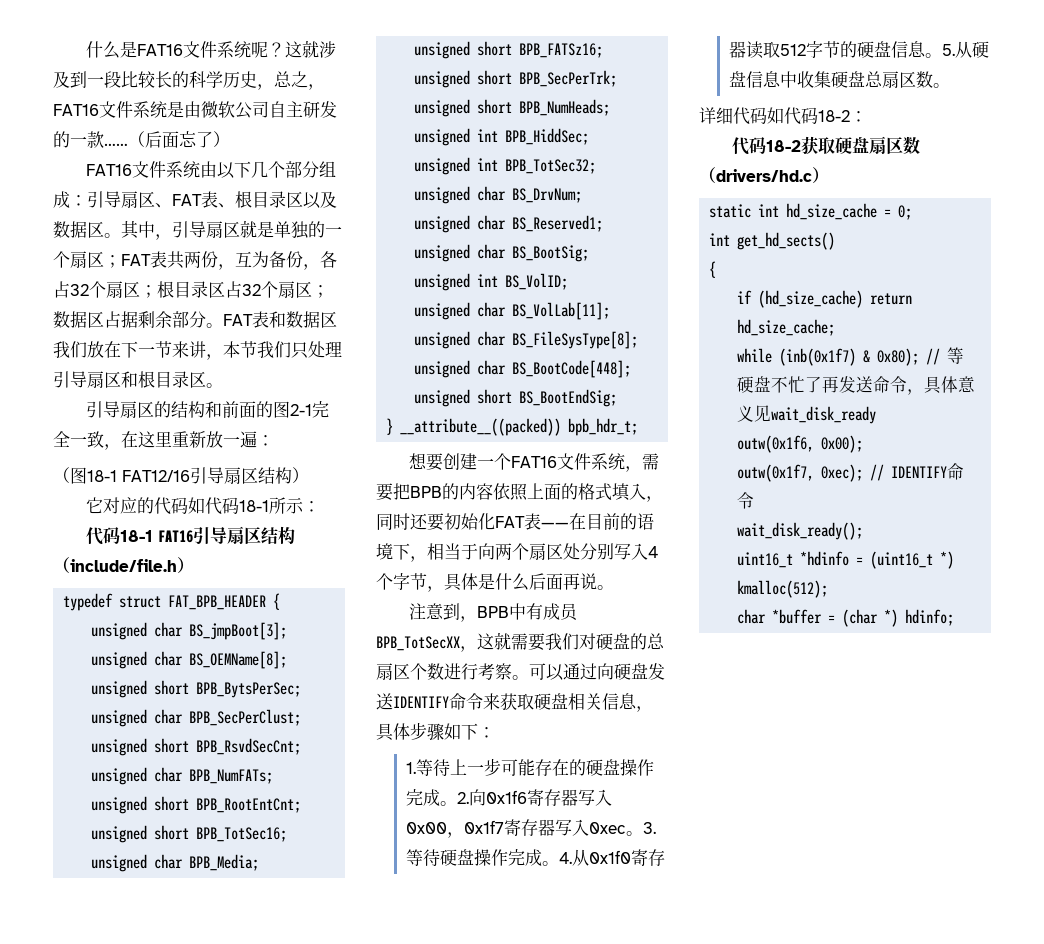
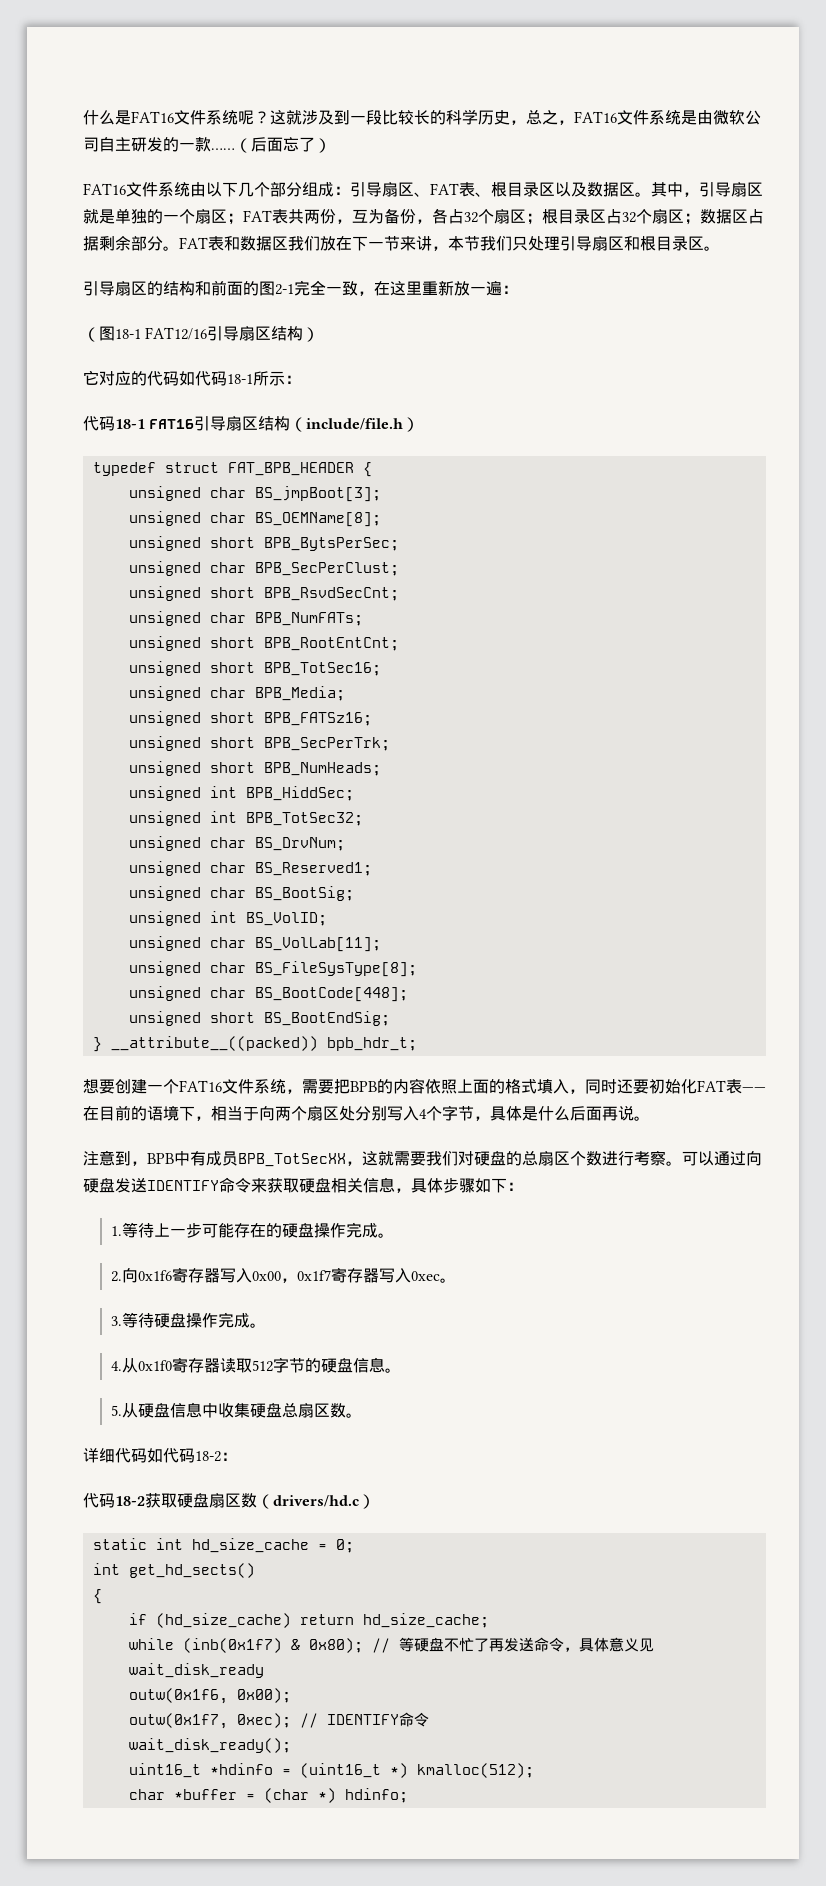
(458, 803) none -> (394, 1235) //
(644, 833) none -> (456, 1280) //
(560, 863) none -> (266, 1325) //
(943, 55) none -> (401, 1370) //

